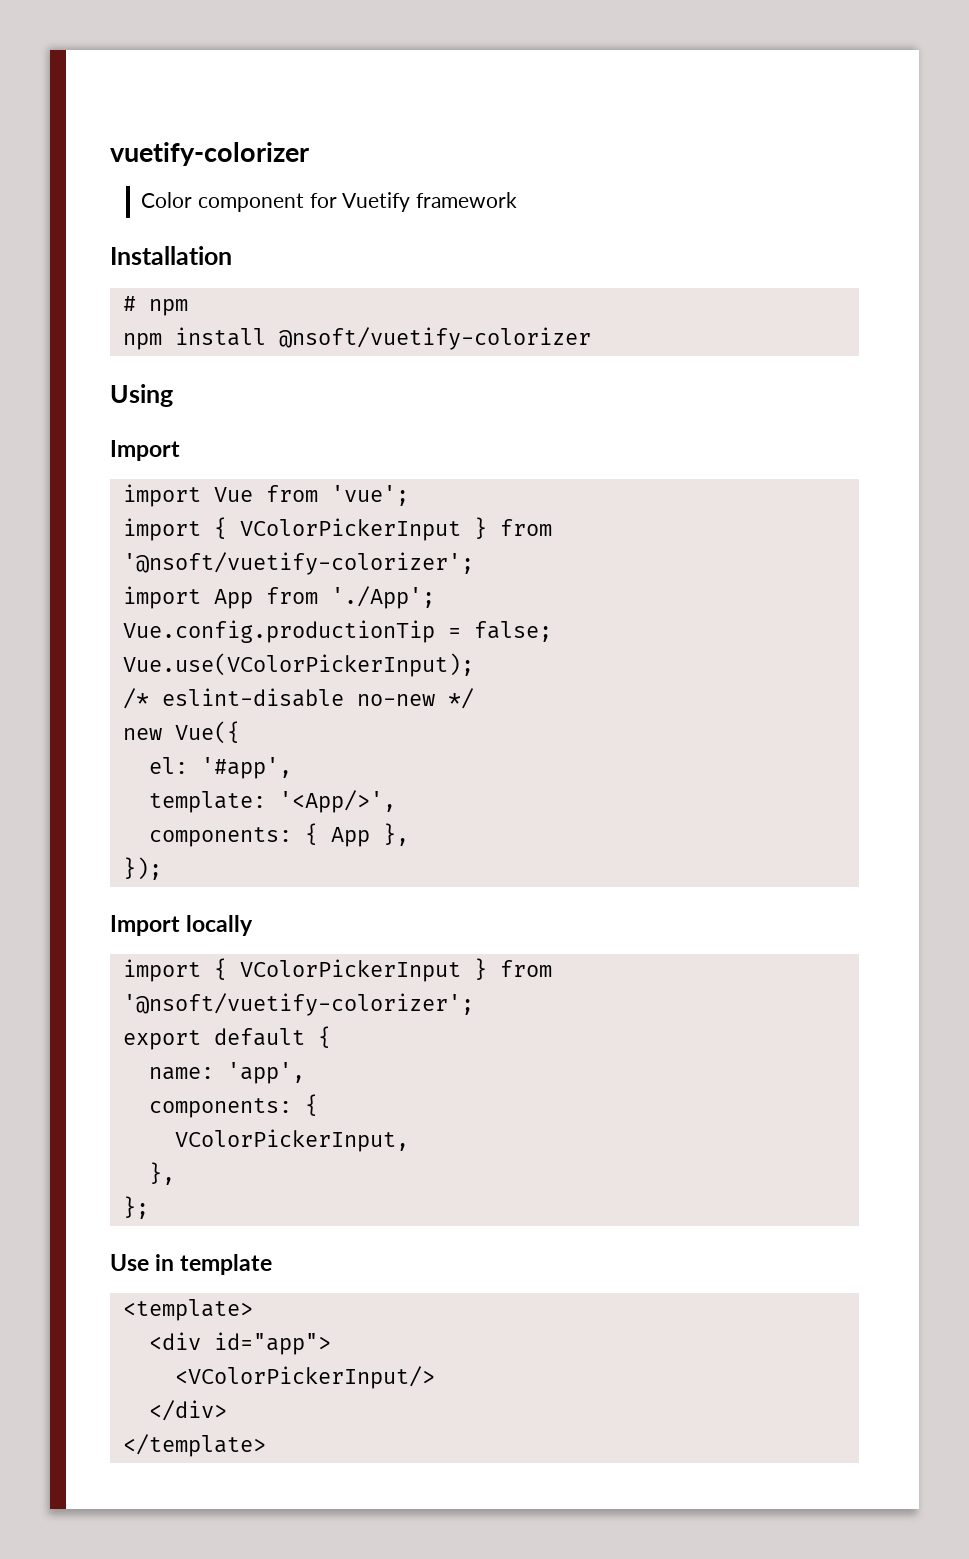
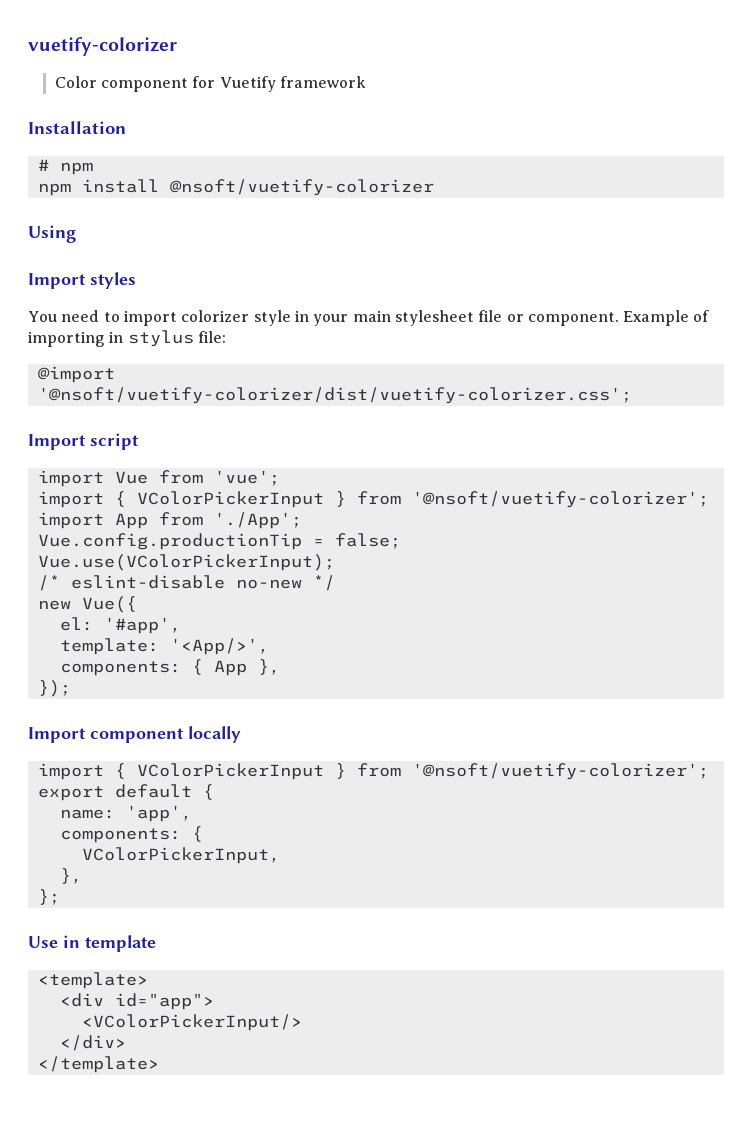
(180, 450) none -> [90,272,136,289] [28,310,710,326] [28,330,226,347] [37,366,115,383] [37,387,632,404] [28,433,139,450] styles // You need to import colorizer style in your main stylesheet file or component. Example of importing in stylus file: // @import '@nsoft/vuetify-colorizer/dist/vuetify-colorizer.css'; // Import script
(180, 925) none -> [90,728,184,743] component

